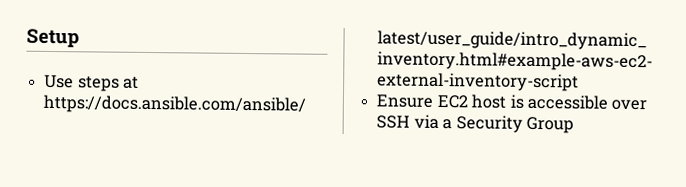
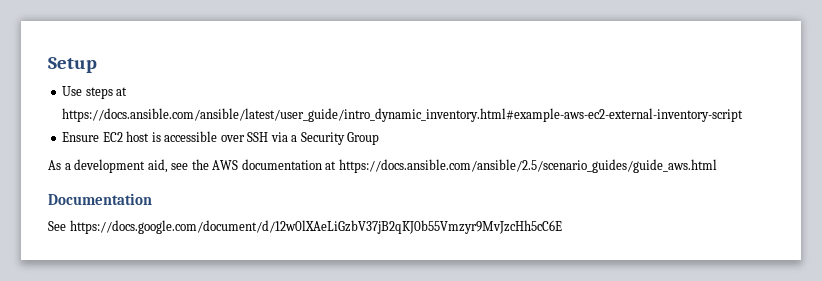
(574, 125) none -> [48,159,717,173] [48,193,152,205] [48,220,562,234] // As a development aid, see the AWS documentation at https://docs.ansible.com/ansible/2.5/scenario_guides/guide_aws.html // Documentation // See https://docs.google.com/document/d/12w0lXAeLiGzbV37jB2qKJ0b55Vmzyr9MvJzcHh5cC6E

